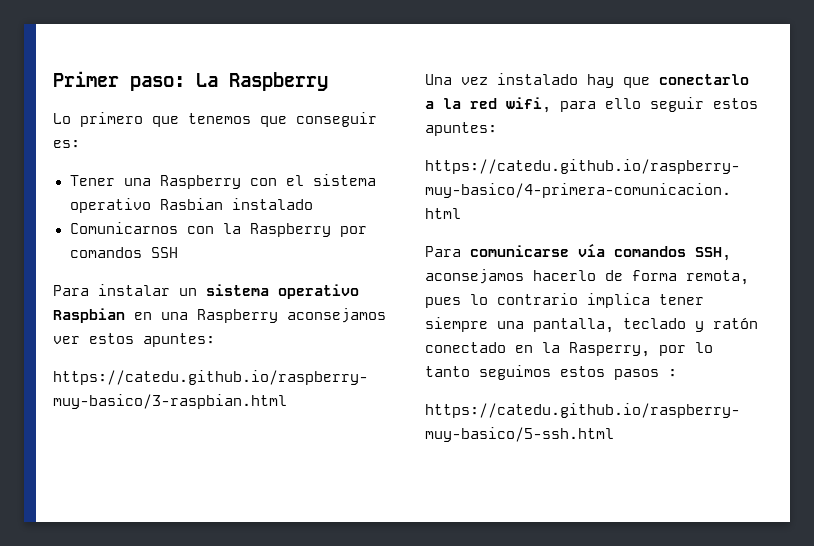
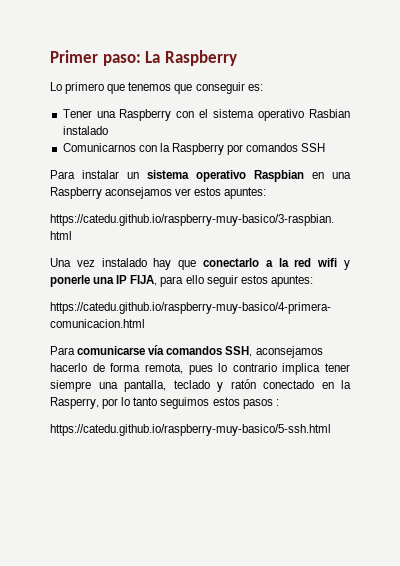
[506,97,551,113] wifi, -> [317,258,351,270] [50,275,158,287] wifi y ponerle una IP FIJA,

